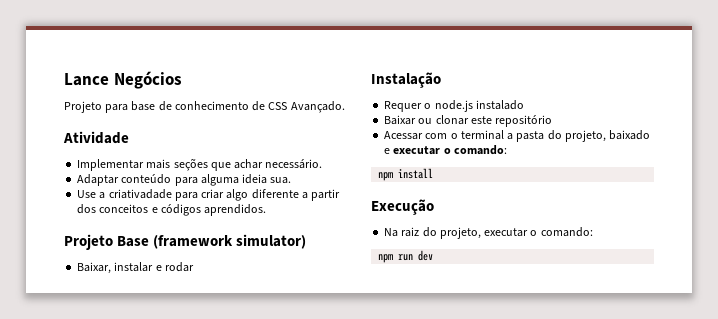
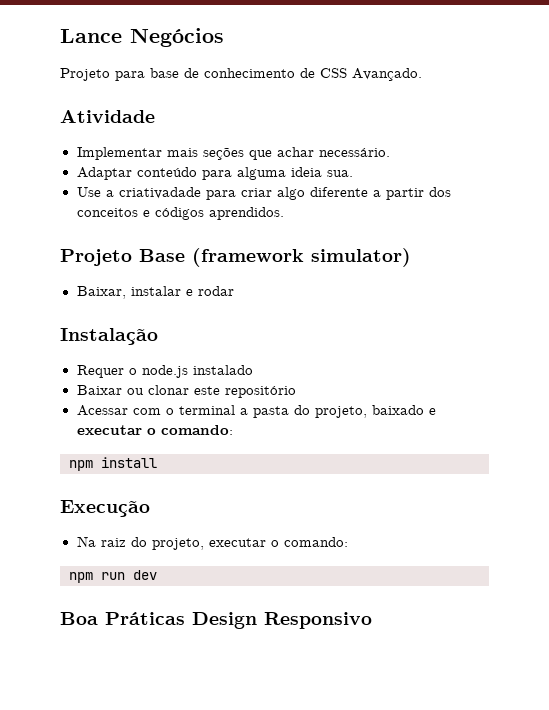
(434, 255) none -> [60,612,372,629] // Boa Práticas Design Responsivo

